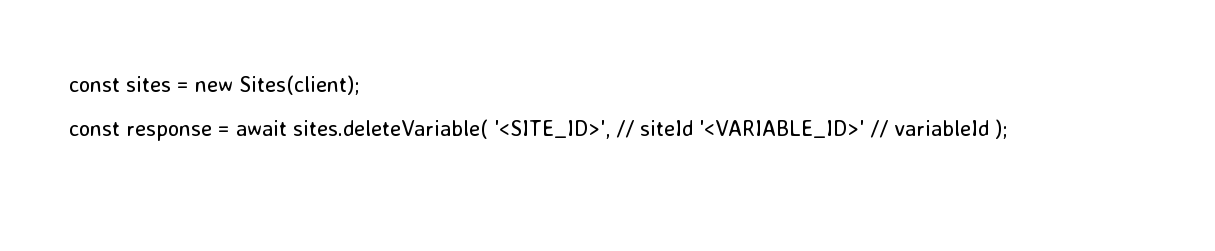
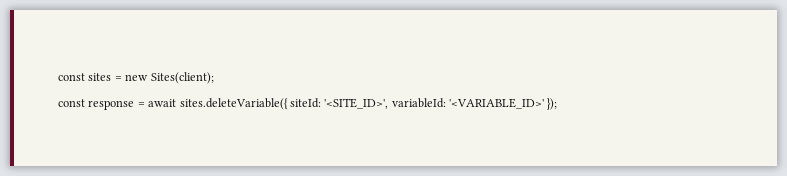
[293,119,1008,139] sites.deleteVariable( '<SITE_ID>', // siteId '<VARIABLE_ID>' // variableId ); -> [179,98,558,110] sites.deleteVariable({ siteId: '<SITE_ID>', variableId: '<VARIABLE_ID>' });

